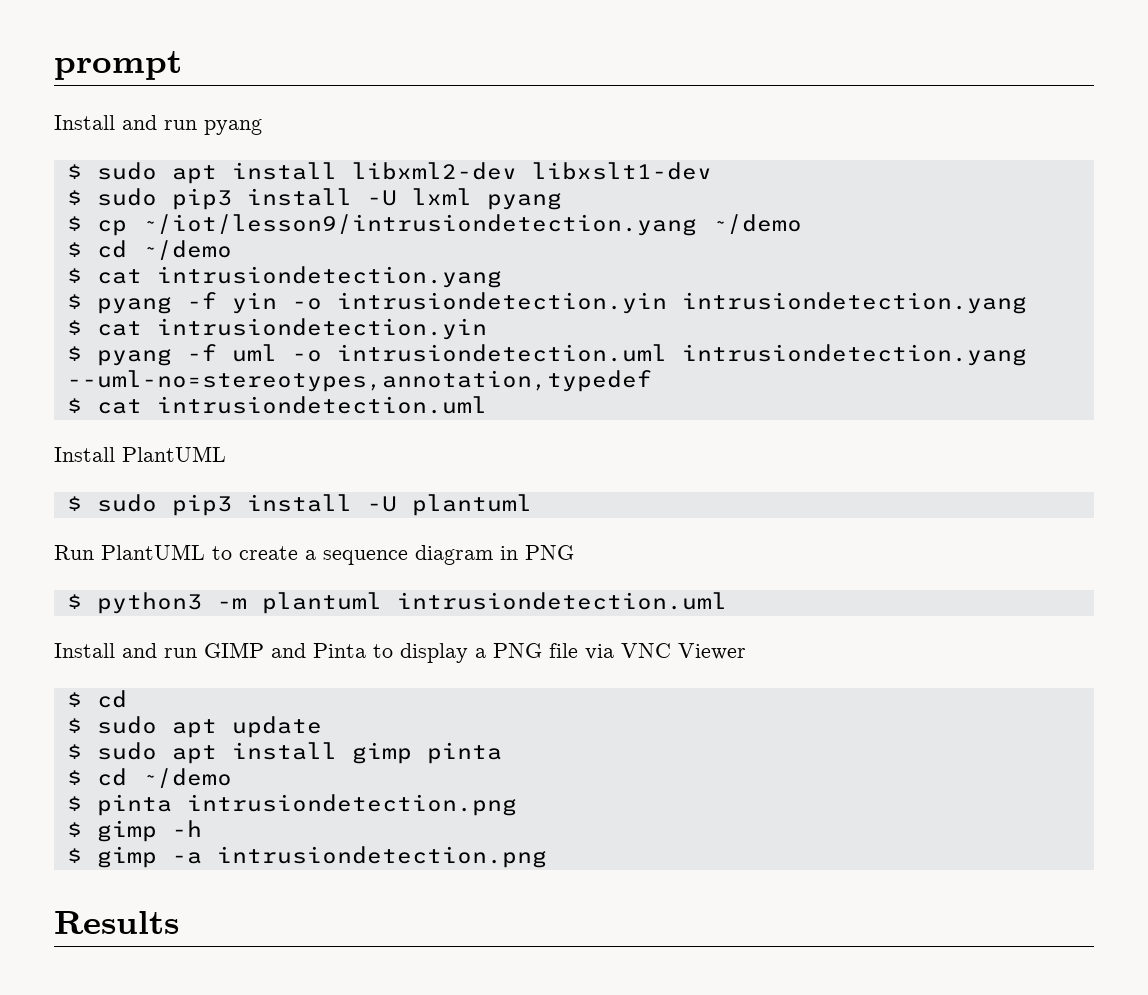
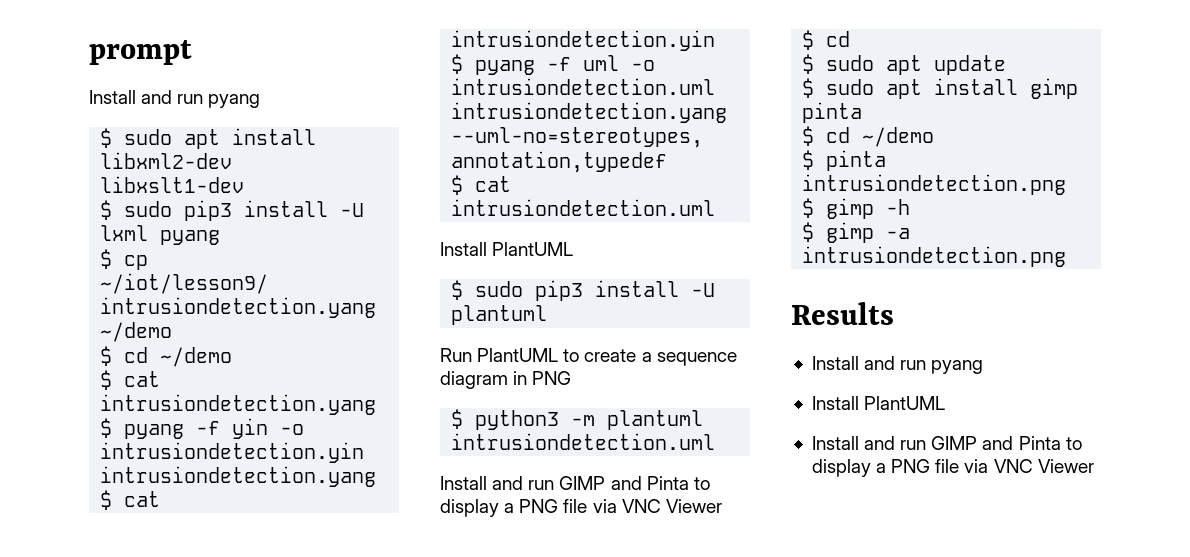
(179, 922) none -> [811,356,984,374] [811,396,946,410] [811,436,1082,450] [811,459,1094,477] // Install and run pyang // Install PlantUML // Install and run GIMP and Pinta to display a PNG file via VNC Viewer

